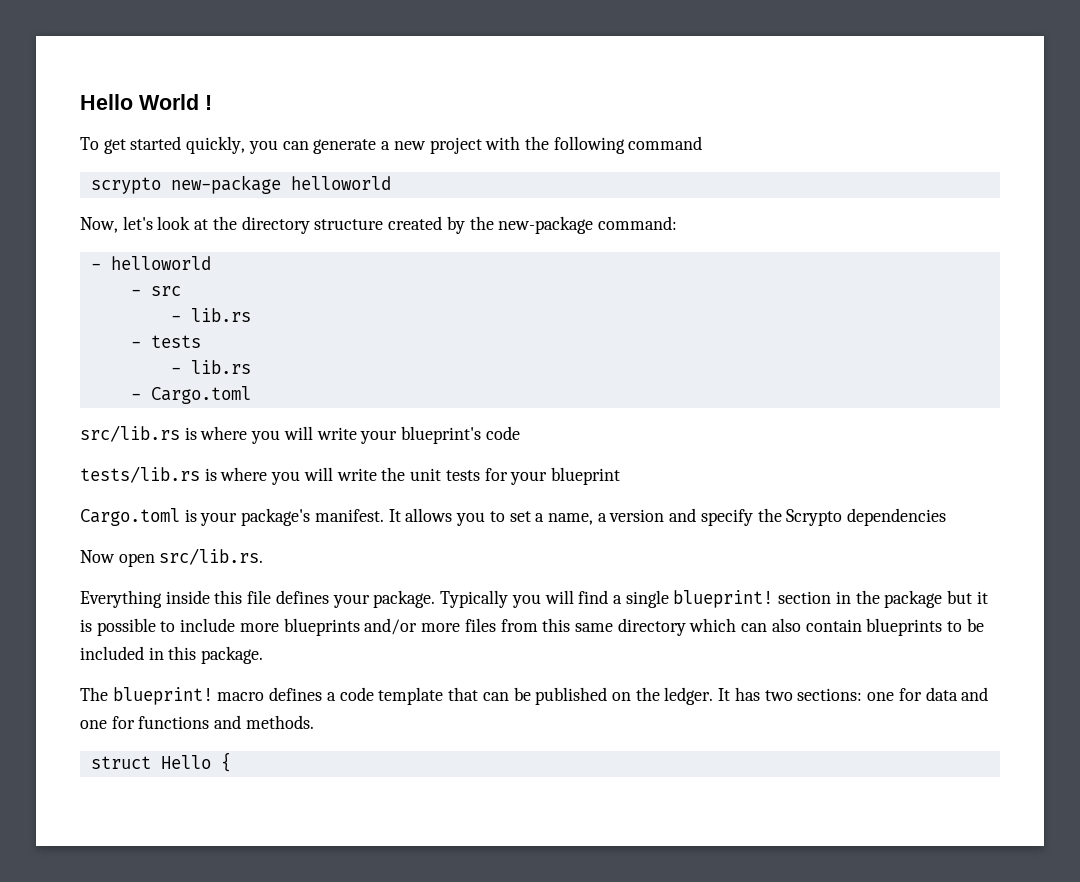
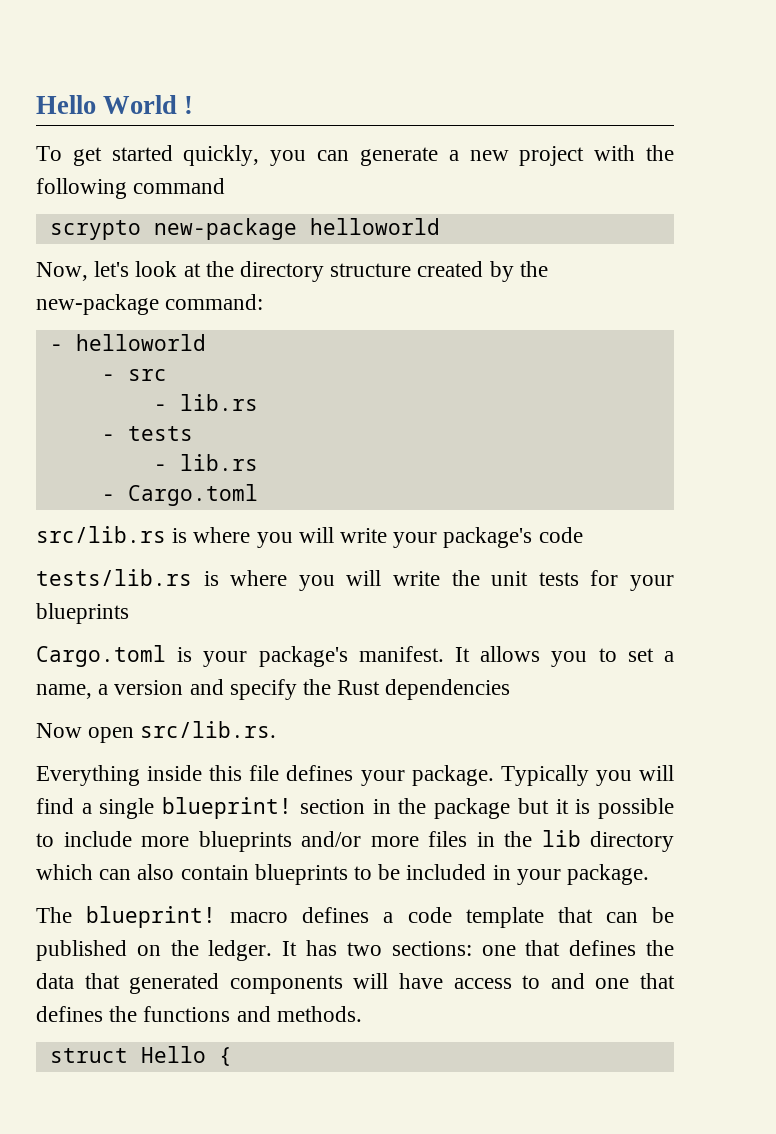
[401,426,482,444] blueprint's -> [443,527,533,548] package's
[550,467,620,485] blueprint -> [36,603,129,624] blueprints
[786,509,843,526] Scrypto -> [337,680,381,695] Rust
[500,618,613,632] from this same -> [476,830,581,847] in the lib
[168,646,197,660] this -> [516,869,561,885] your
[898,687,989,701] [80,716,135,729] for data and one for -> [525,940,674,956] [36,973,676,994] [36,1006,138,1022] that defines the data that generated components will have access to and one that defines the

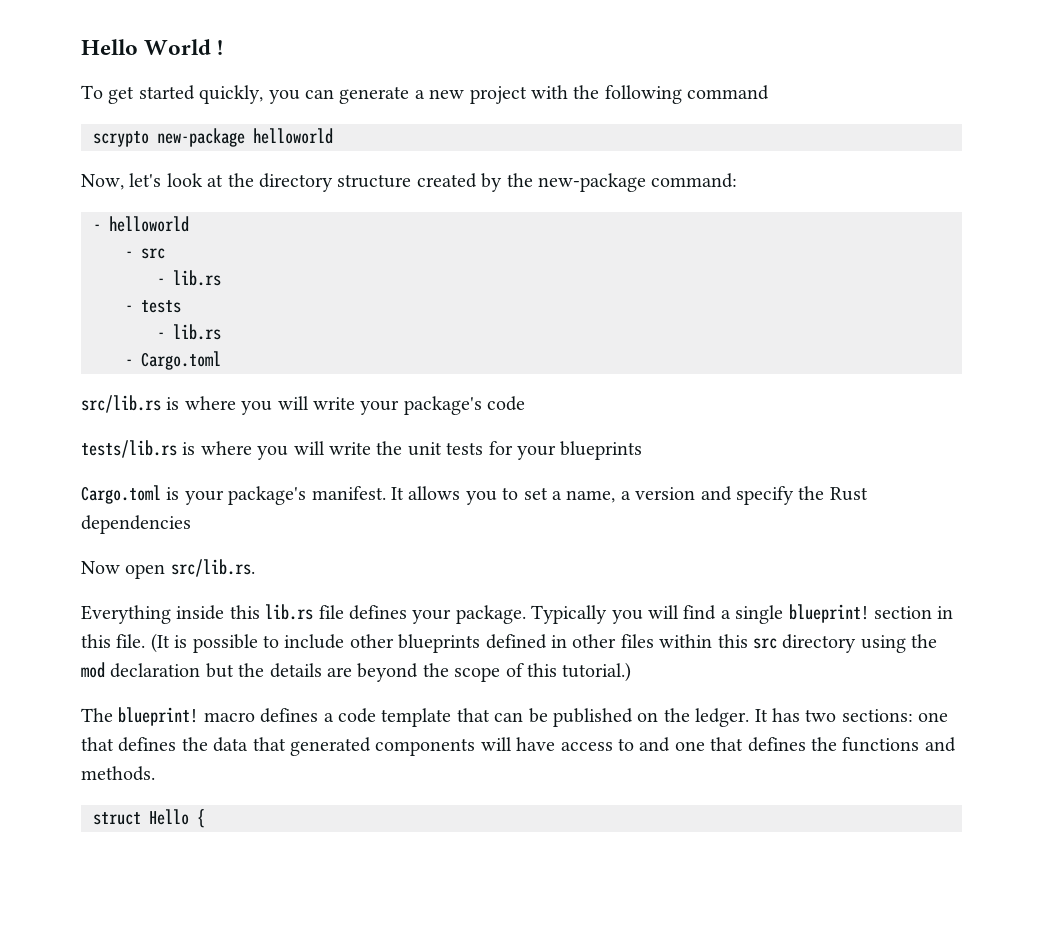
(243, 773) none -> [265,604,314,620] lib.rs
[398,798,675,819] [36,830,674,852] [36,864,650,885] the package but it is possible to include more blueprints and/or more files in the lib directory which can also contain blueprints to be included in your package. -> [81,633,938,653] [81,662,632,682] this file. (It is possible to include other blueprints defined in other files within this src directory using the mod declaration but the details are beyond the scope of this tutorial.)

